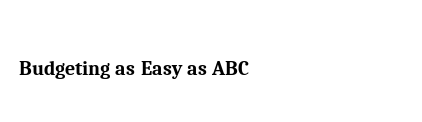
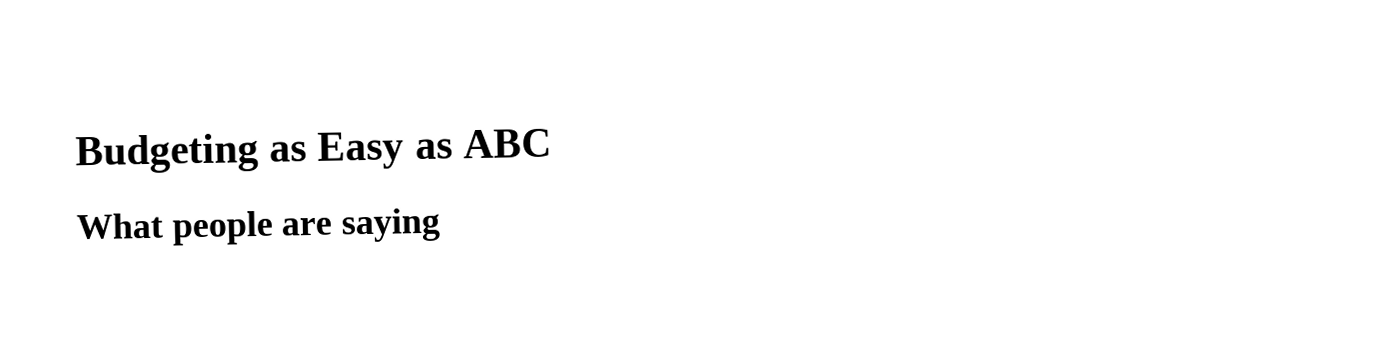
(250, 68) none -> [76,207,442,246] // What people are saying

